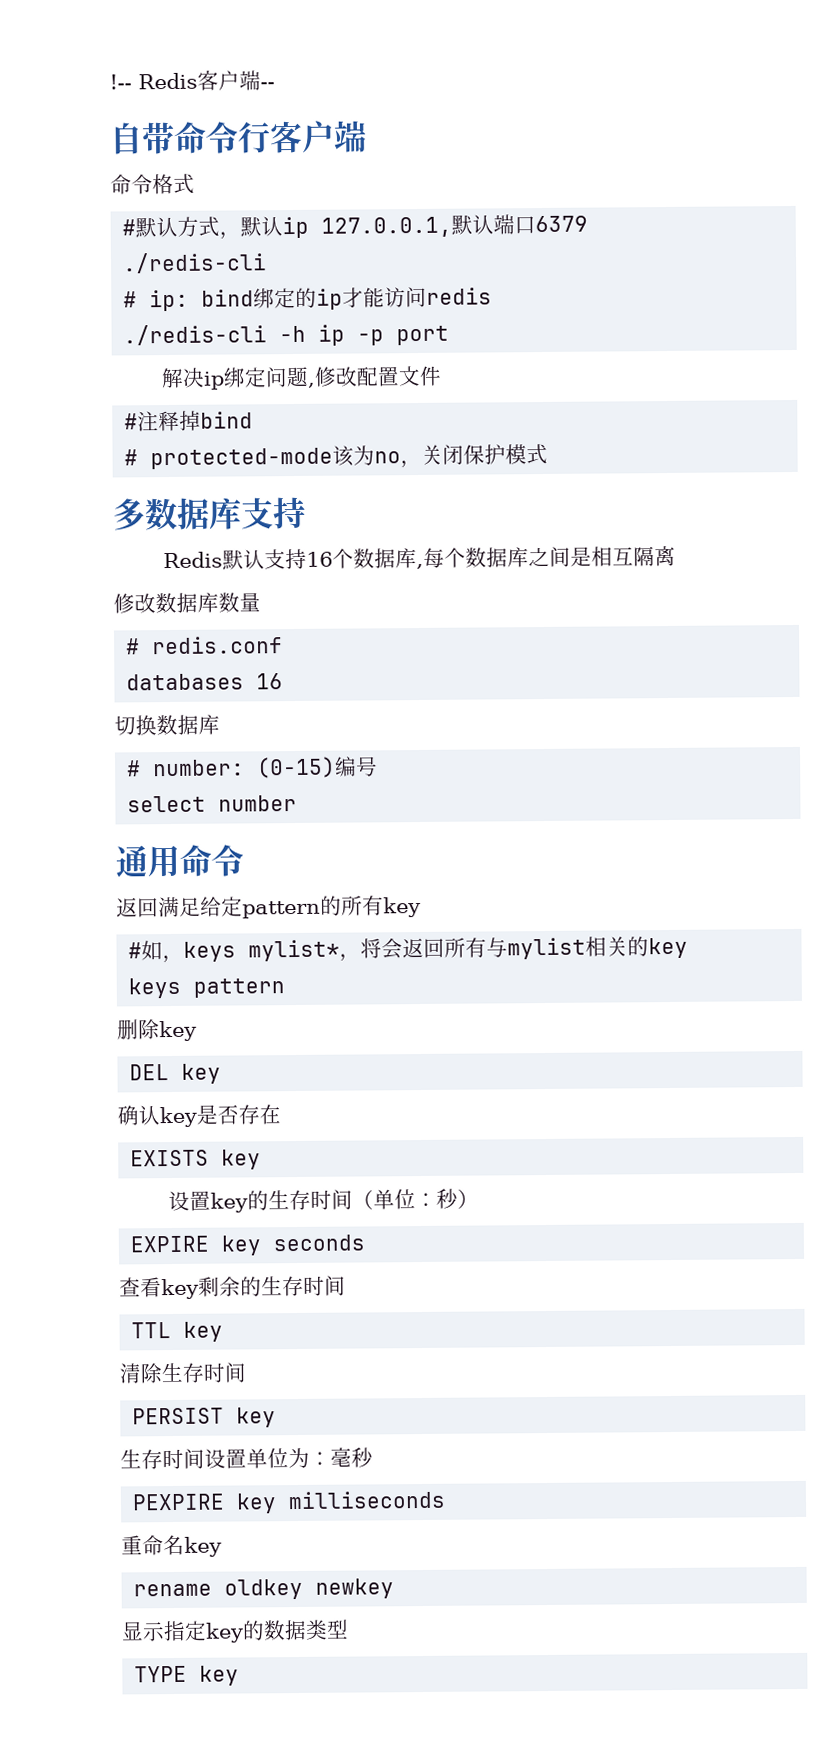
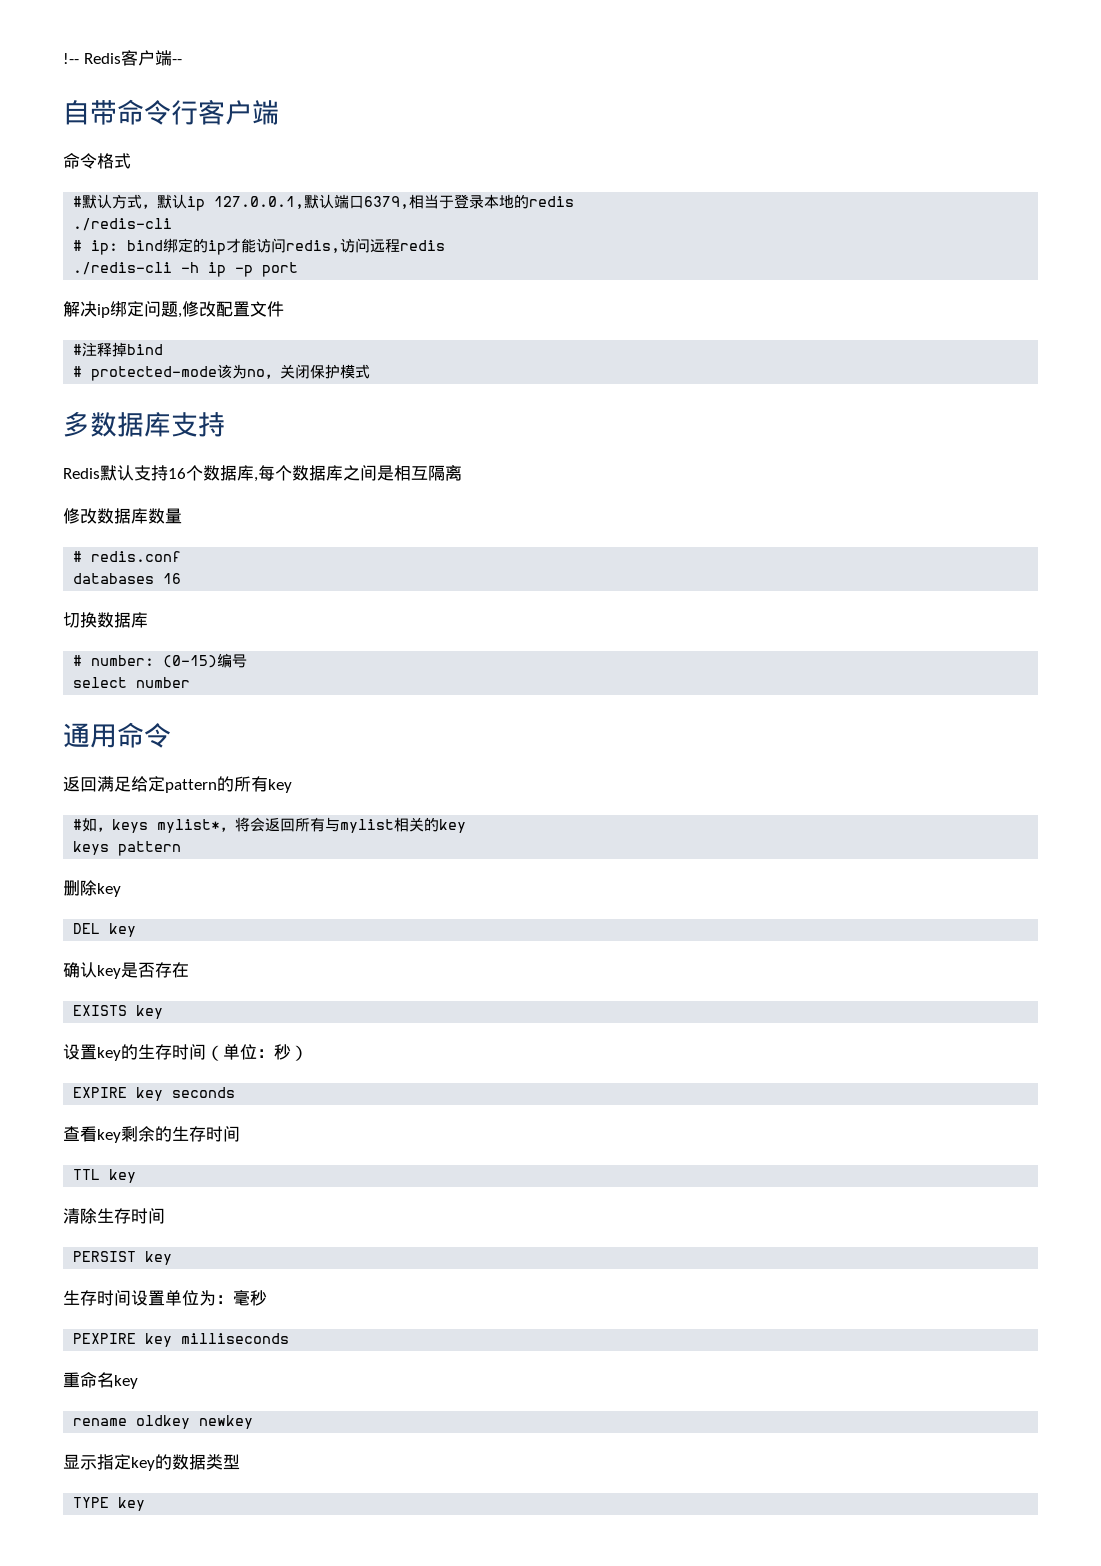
[535,215,589,233] 6379 -> [364,194,575,209] 6379,相当于登录本地的redis
(428, 297) none -> [286,238,401,253] redis,访问远程

